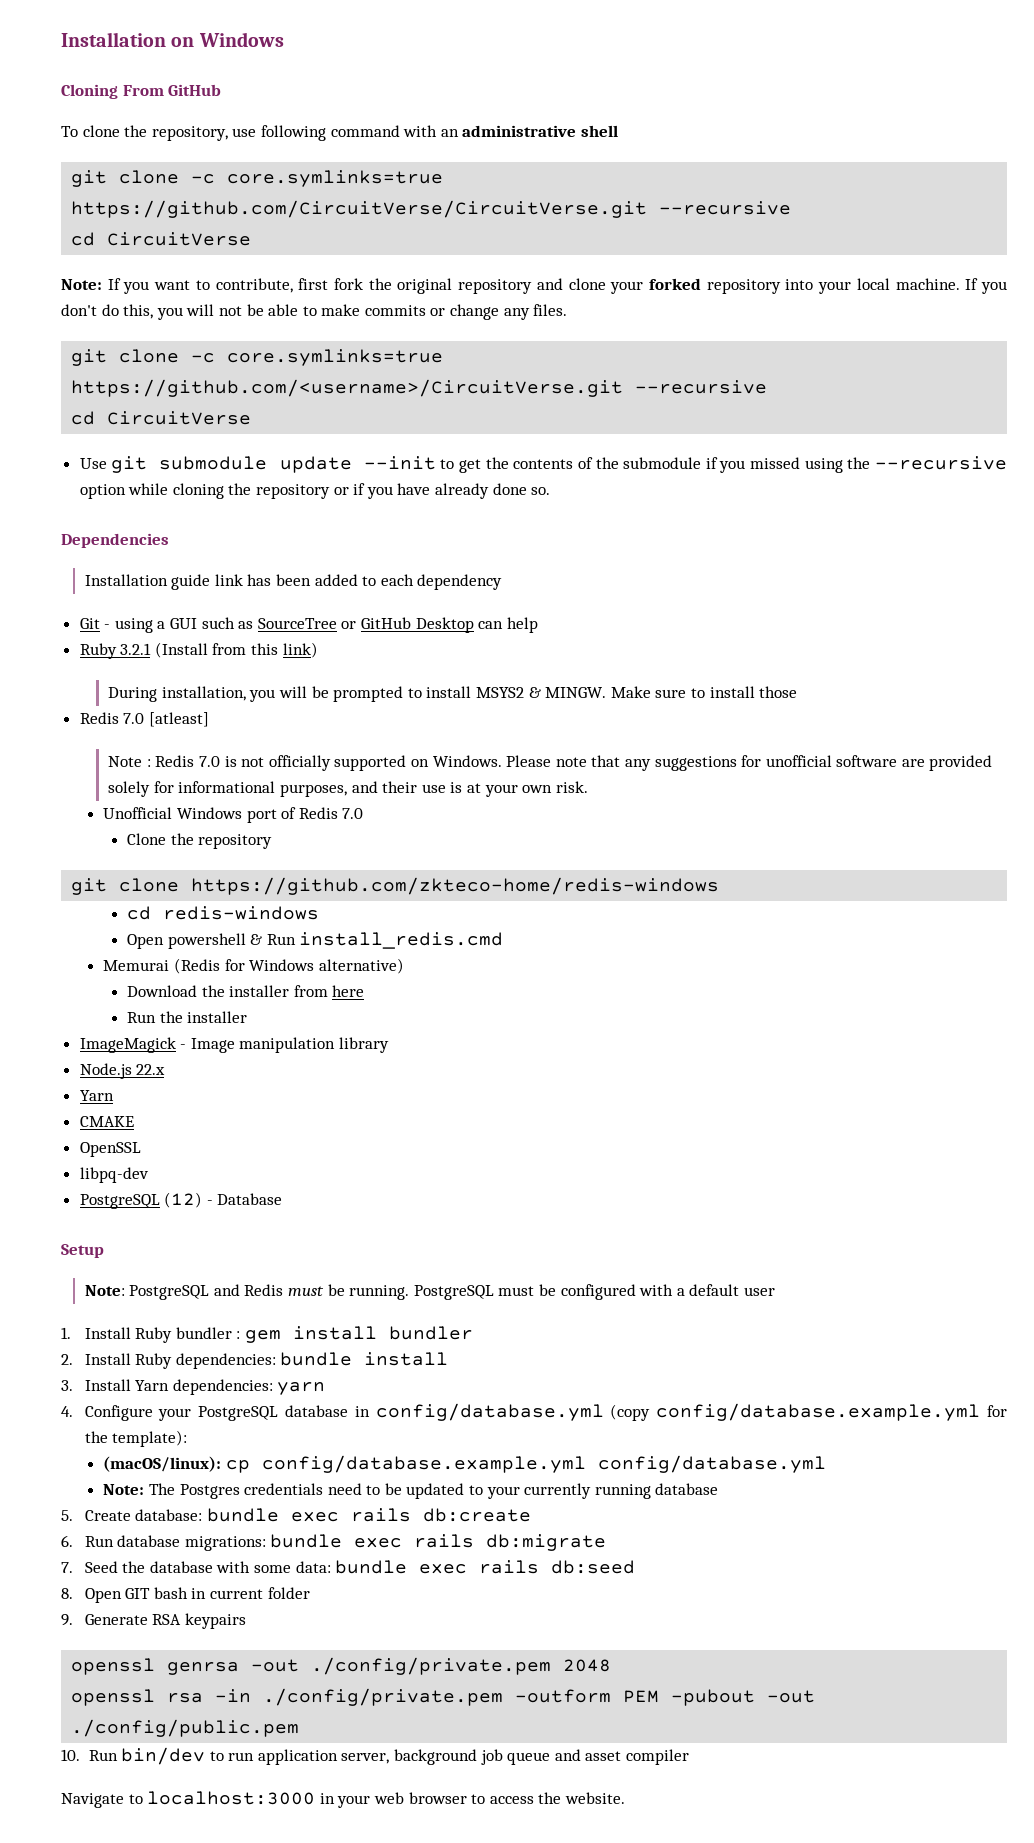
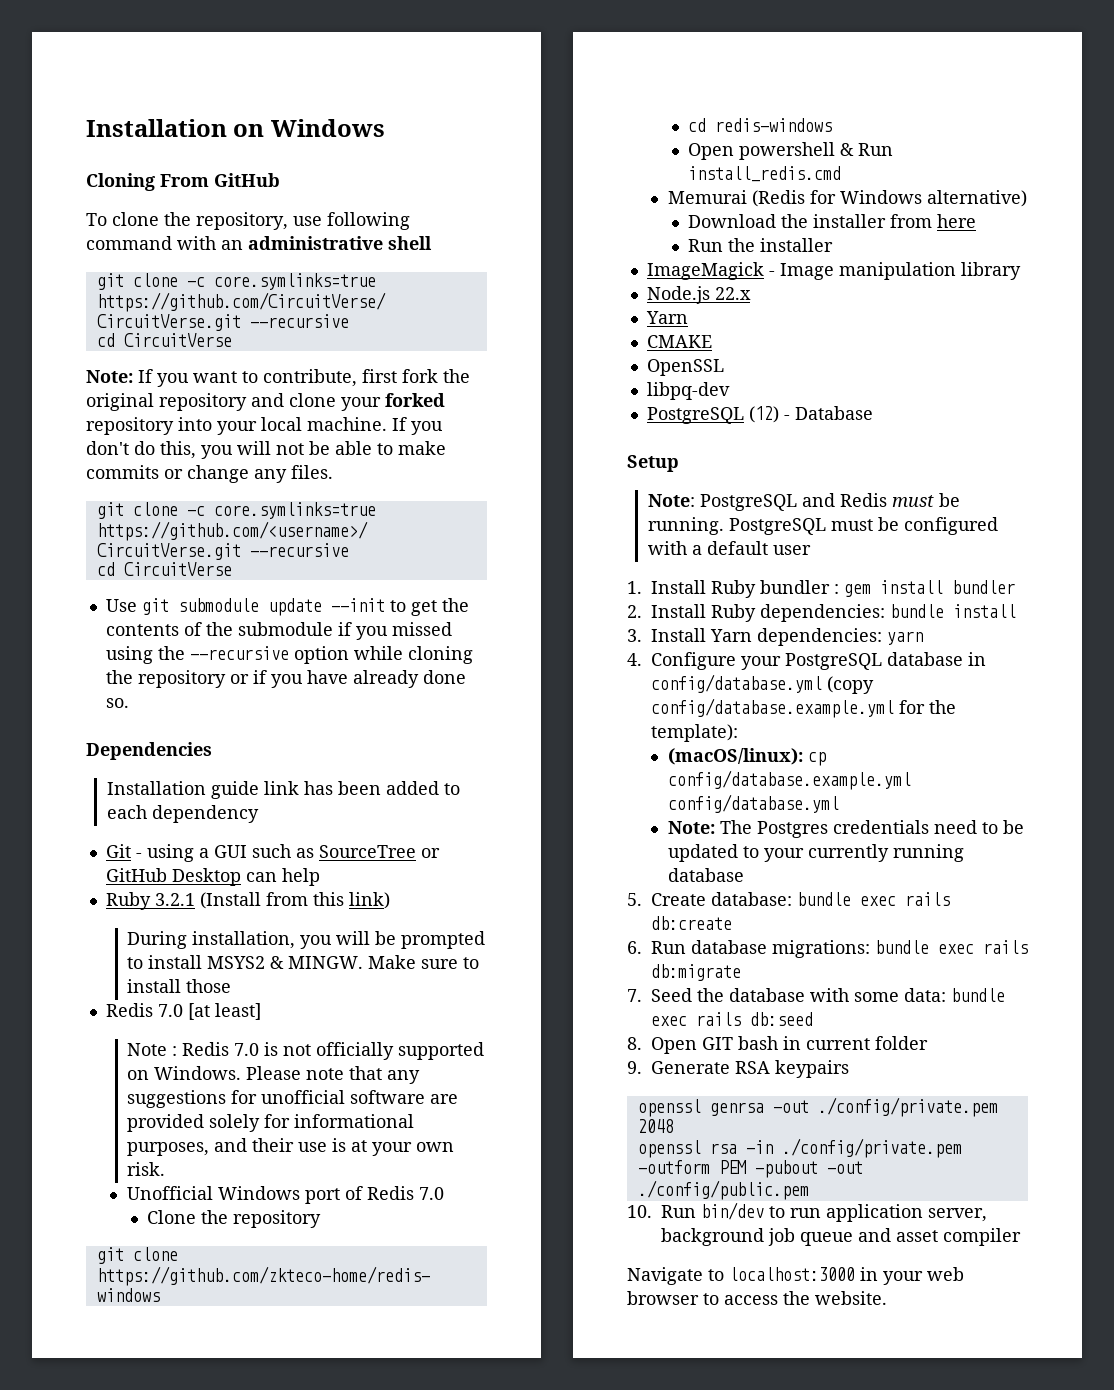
[148,712,209,727] [atleast] -> [187,1003,261,1020] [at least]

